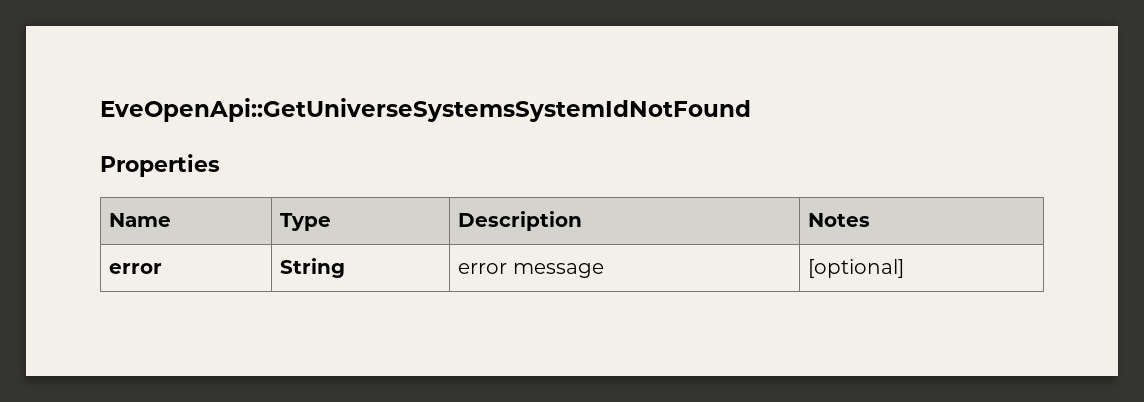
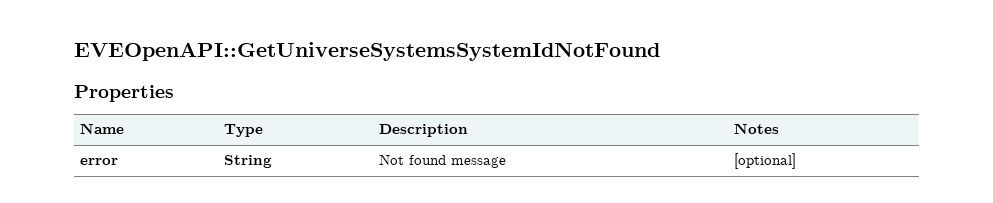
[100,98,751,122] EveOpenApi::GetUniverseSystemsSystemIdNotFound -> [74,42,660,61] EVEOpenAPI::GetUniverseSystemsSystemIdNotFound
[458,263,508,274] error -> [379,154,447,165] Not found

